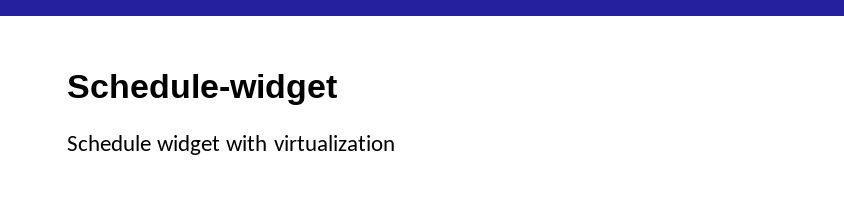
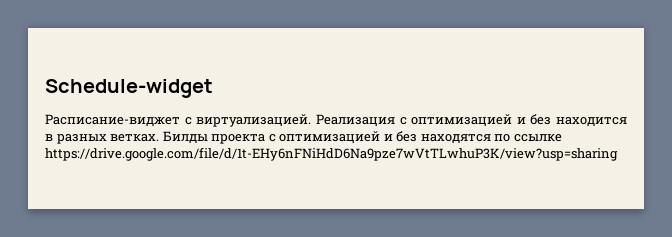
[67,135,395,155] Schedule widget with virtualization -> [45,114,627,127] [45,131,562,144] [45,147,618,161] Расписание-виджет с виртуализацией. Реализация с оптимизацией и без находится в разных ветках. Билды проекта с оптимизацией и без находятся по ссылке https://drive.google.com/file/d/1t-EHy6nFNiHdD6Na9pze7wVtTLwhuP3K/view?usp=sharing

